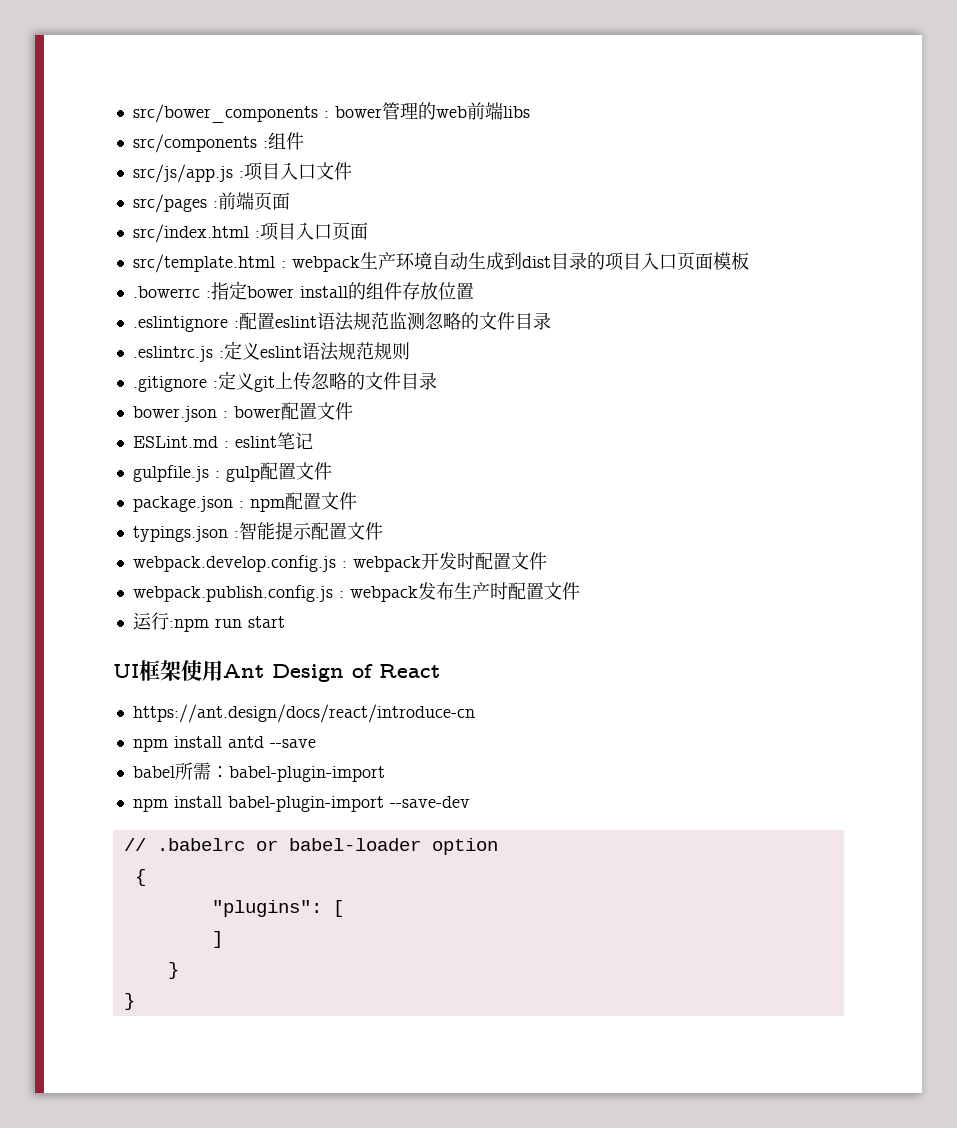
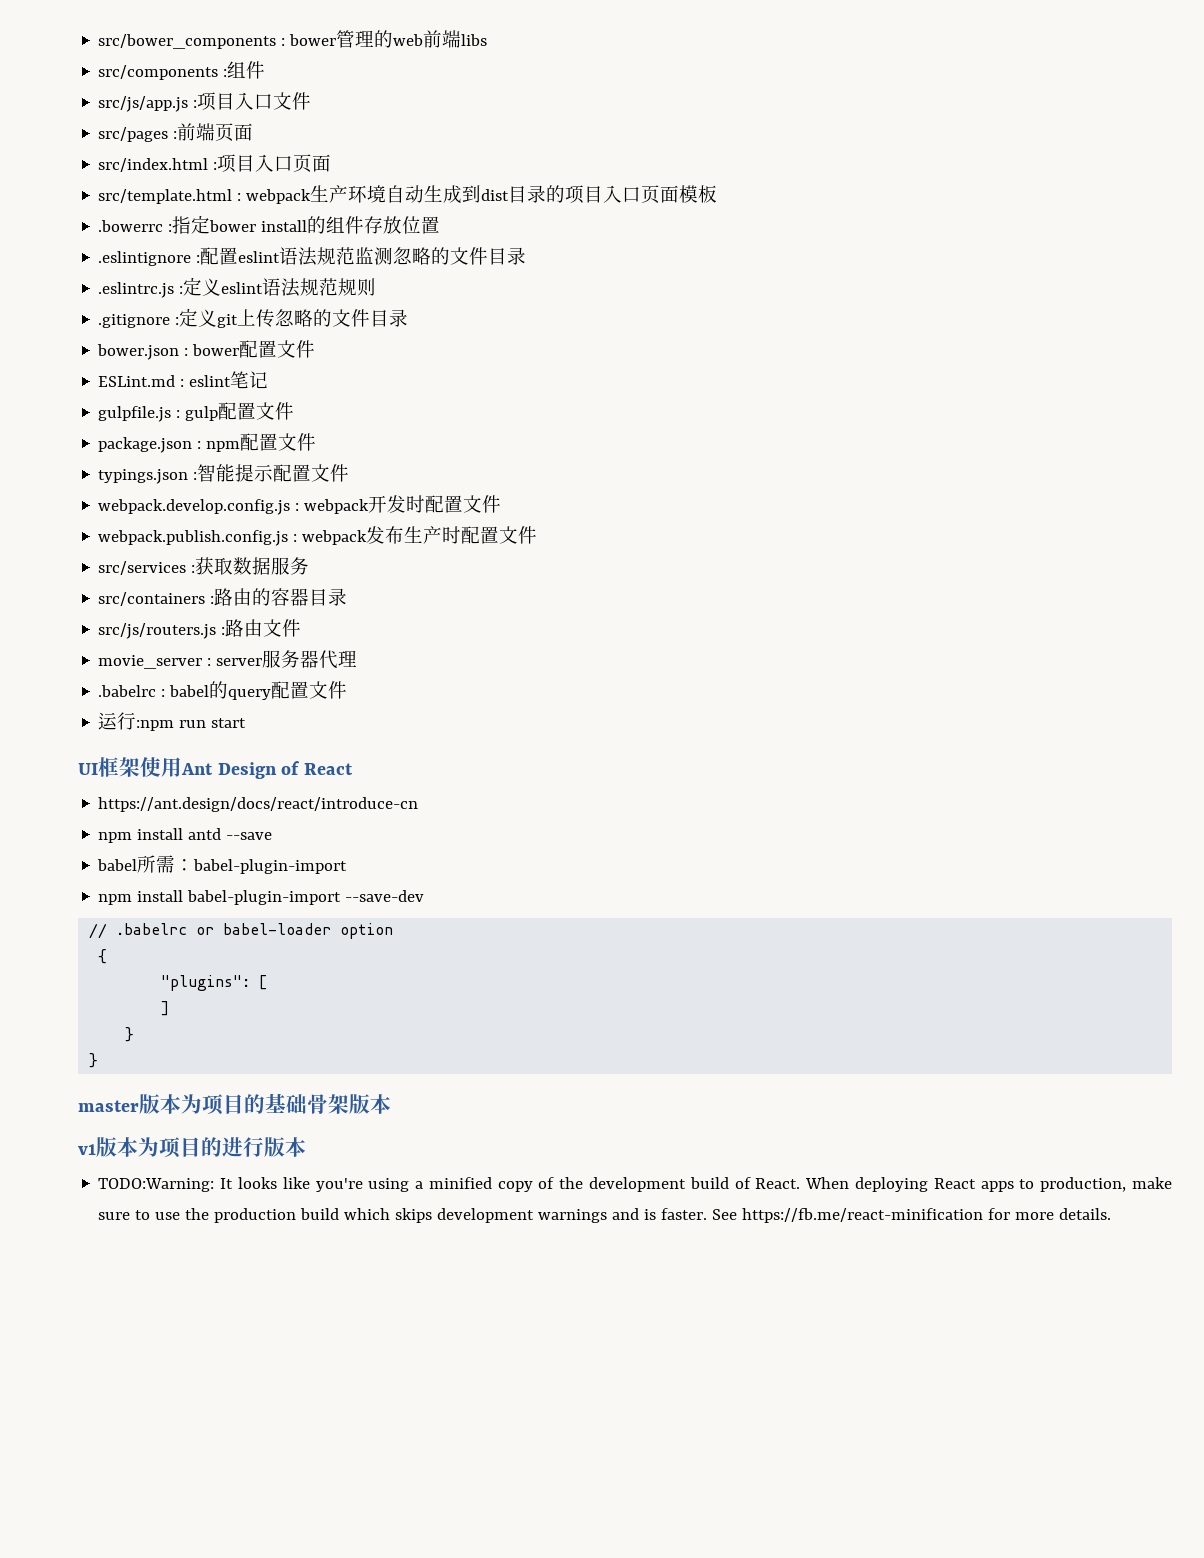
(580, 591) none -> [98,557,310,575] [98,588,348,606] [98,619,302,639] [98,650,358,669] [98,681,348,700] // src/services :获取数据服务 // src/containers :路由的容器目录 // src/js/routers.js :路由文件 // movie_server : server服务器代理 // .babelrc : babel的query配置文件
(135, 1001) none -> [78,1093,391,1115] [78,1137,306,1158] [98,1177,1173,1192] [98,1208,1112,1223] // master版本为项目的基础骨架版本 // v1版本为项目的进行版本 // TODO:Warning: It looks like you're using a minified copy of the development build of React. When deploying React apps to production, make sure to use the production build which skips development warnings and is faster. See https://fb.me/react-minification for more details.

